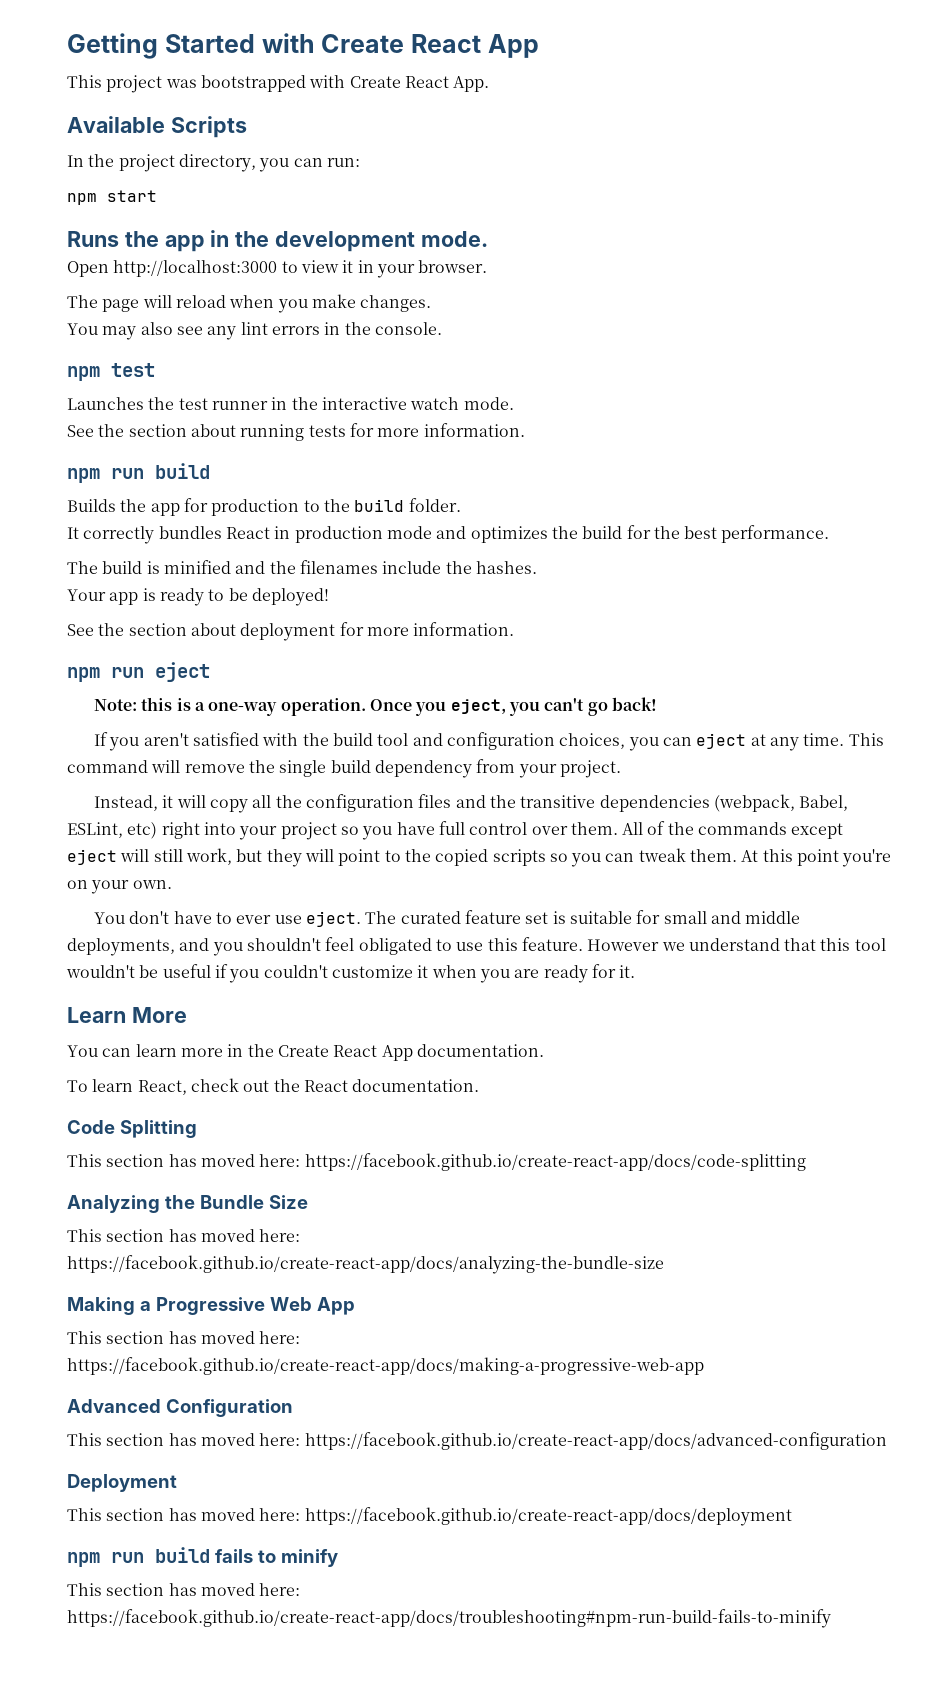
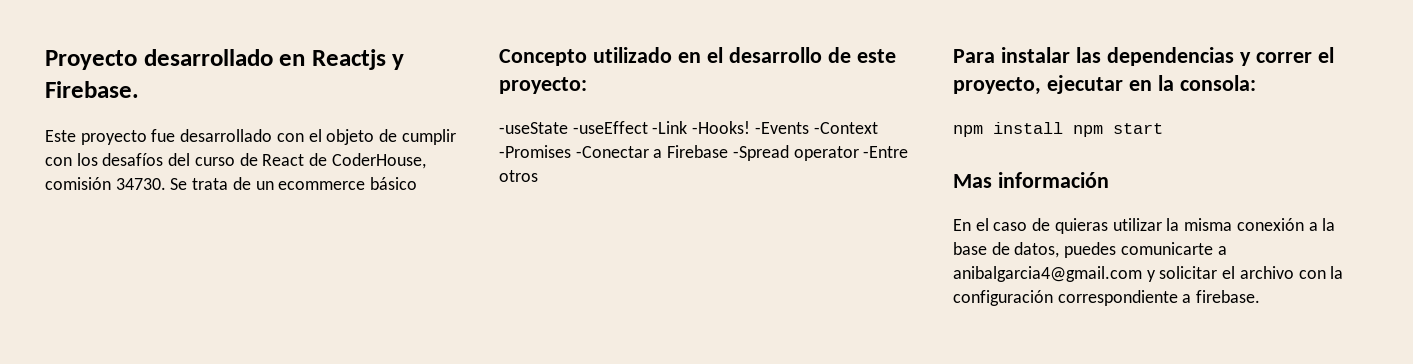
[67,33,539,59] [67,75,490,93] [67,116,247,138] [67,154,360,172] [67,193,97,205] Getting Started with Create React App // This project was bootstrapped with Create React App. // Available Scripts // In the project directory, you can run: // npm -> [45,49,405,70] [45,81,139,98] [45,129,456,145] [45,153,426,169] [45,177,418,190] [499,47,896,66] [499,77,587,94] [499,121,878,134] [499,145,909,161] [499,170,538,182] [953,47,1334,66] [953,75,1256,95] [953,122,1103,137] Proyecto desarrollado en Reactjs y Firebase. // Este proyecto fue desarrollado con el objeto de cumplir con los desafíos del curso de React de CoderHouse, comisión 34730. Se trata de un ecommerce básico // Concepto utilizado en el desarrollo de este proyecto: // -useState -useEffect -Link -Hooks! -Events -Context -Promises -Conectar a Firebase -Spread operator -Entre otros // Para instalar las dependencias y correr el proyecto, ejecutar en la consola: // npm install npm
[67,230,488,252] [67,260,488,278] [67,294,432,313] [67,322,442,340] [67,363,155,381] [67,397,514,410] [67,423,525,441] [67,463,210,483] [67,498,461,516] [67,525,830,544] [67,560,537,574] [67,588,329,606] [67,622,515,641] [67,662,210,682] [94,697,658,716] [94,732,884,751] [67,759,621,778] [94,794,849,813] [67,821,844,840] [67,848,892,867] [67,880,172,894] [94,910,801,927] [67,937,886,956] [66,964,636,983] [67,1007,187,1023] [67,1044,544,1061] [67,1078,480,1095] [67,1120,197,1138] [67,1153,806,1171] [67,1195,308,1213] [67,1229,301,1242] [67,1255,664,1274] [67,1297,355,1315] [67,1331,301,1344] [67,1357,704,1375] [67,1399,293,1417] [67,1432,887,1450] [67,1474,177,1492] [67,1507,792,1526] [67,1547,338,1567] [67,1583,301,1596] [67,1609,831,1628] Runs the app in the development mode. // Open http://localhost:3000 to view it in your browser. // The page will reload when you make changes. // You may also see any lint errors in the console. // npm test // Launches the test runner in the interactive watch mode. // See the section about running tests for more information. // npm run build // Builds the app for production to the build folder. // It correctly bundles React in production mode and optimizes the build for the best performance. // The build is minified and the filenames include the hashes. // Your app is ready to be deployed! // See the section about deployment for more information. // npm run eject // Note: this is a one-way operation. Once you eject, you can't go back! // If you aren't satisfied with the build tool and configuration choices, you can eject at any time. This command will remove the single build dependency from your project. // Instead, it will copy all the configuration files and the transitive dependencies (webpack, Babel, ESLint, etc) right into your project so you have full control over them. All of the commands except eject will still work, but they will point to the copied scripts so you can tweak them. At this point you're on your own. // You don't have to ever use eject. The curated feature set is suitable for small and middle deployments, and you shouldn't feel obligated to use this feature. However we understand that this tool wouldn't be useful if you couldn't customize it when you are ready for it. // Learn More // You can learn more in the Create React App documentation. // To learn React, check out the React documentation. // Code Splitting // This section has moved here: https://facebook.github.io/create-react-app/docs/code-splitting // Analyzing the Bundle Size // This section has moved here: https://facebook.github.io/create-react-app/docs/analyzing-the-bundle-size // Making a Progressive Web App // This section has moved here: https://facebook.github.io/create-react-app/docs/making-a-progressive-web-app // Advanced Configuration // This section has moved here: https://facebook.github.io/create-react-app/docs/advanced-configuration // Deployment // This section has moved here: https://facebook.github.io/create-react-app/docs/deployment // npm run build fails to minify // This section has moved here: https://facebook.github.io/create-react-app/docs/troubleshooting#npm-run-build-fails-to-minify -> [953,172,1109,188] [953,218,1336,234] [953,242,1227,258] [953,266,1344,282] [953,290,1261,306] Mas información // En el caso de quieras utilizar la misma conexión a la base de datos, puedes comunicarte a anibalgarcia4@gmail.com y solicitar el archivo con la configuración correspondiente a firebase.

